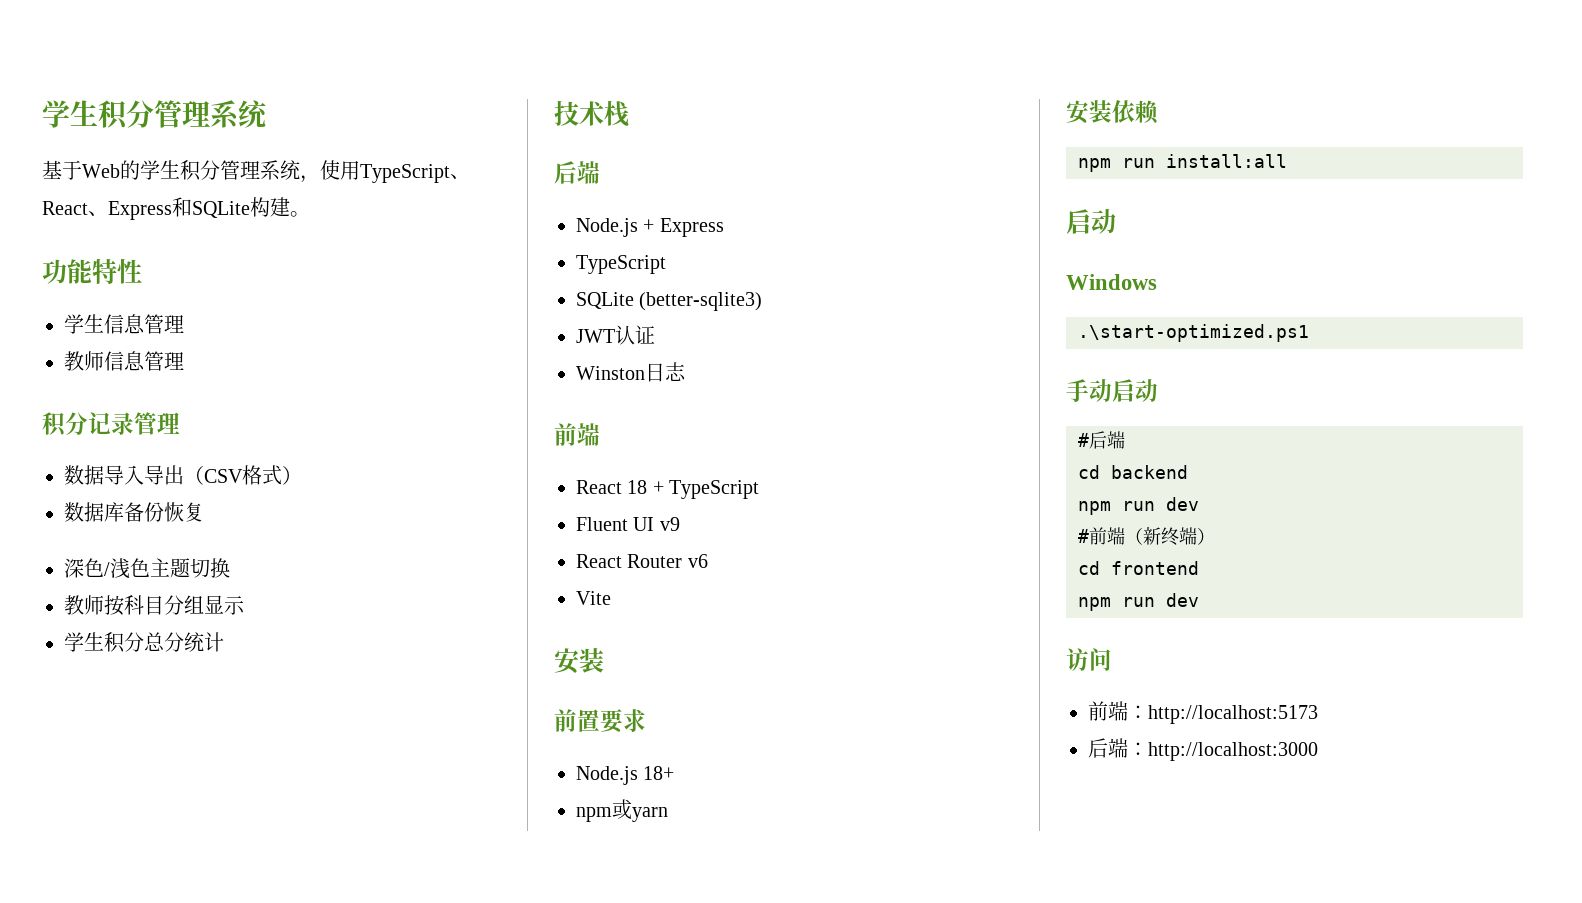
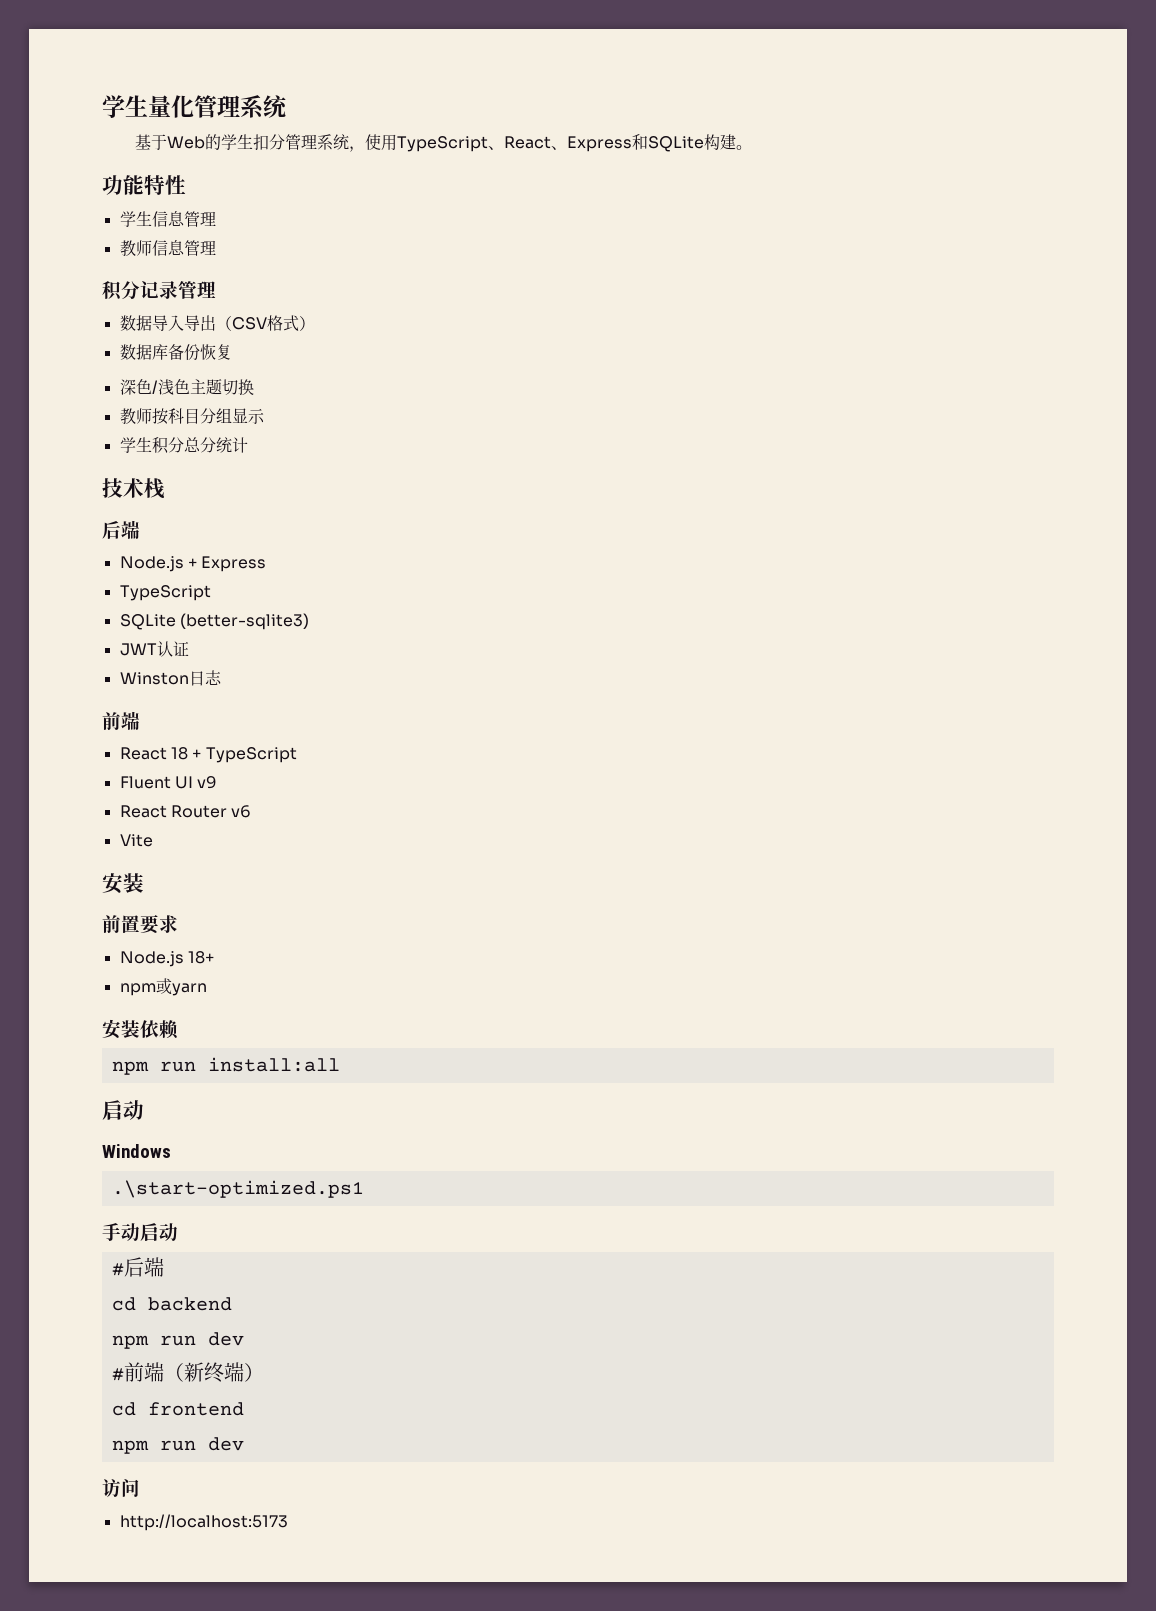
[42,100,154,130] 学生积分 -> [102,95,194,118] 学生量化
[180,160,201,181] 积 -> [253,134,270,150] 扣
[1088,701,1148,721] 前端： -> (140, 1488) none
[1088,738,1318,761] // 后端：http://localhost:3000 -> (288, 1522) none

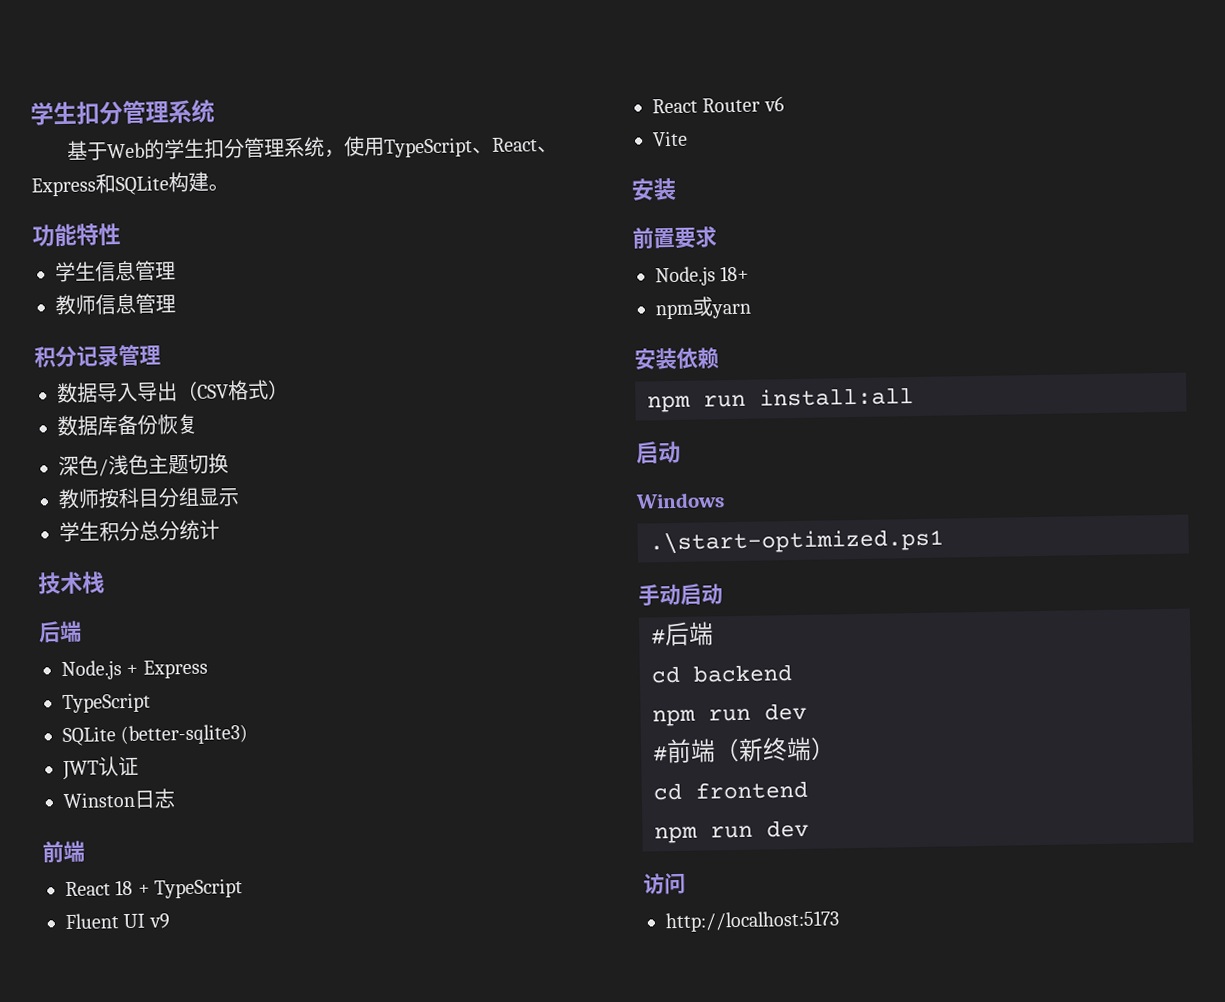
[102,95,194,118] 学生量化 -> [30,100,123,126] 学生扣分

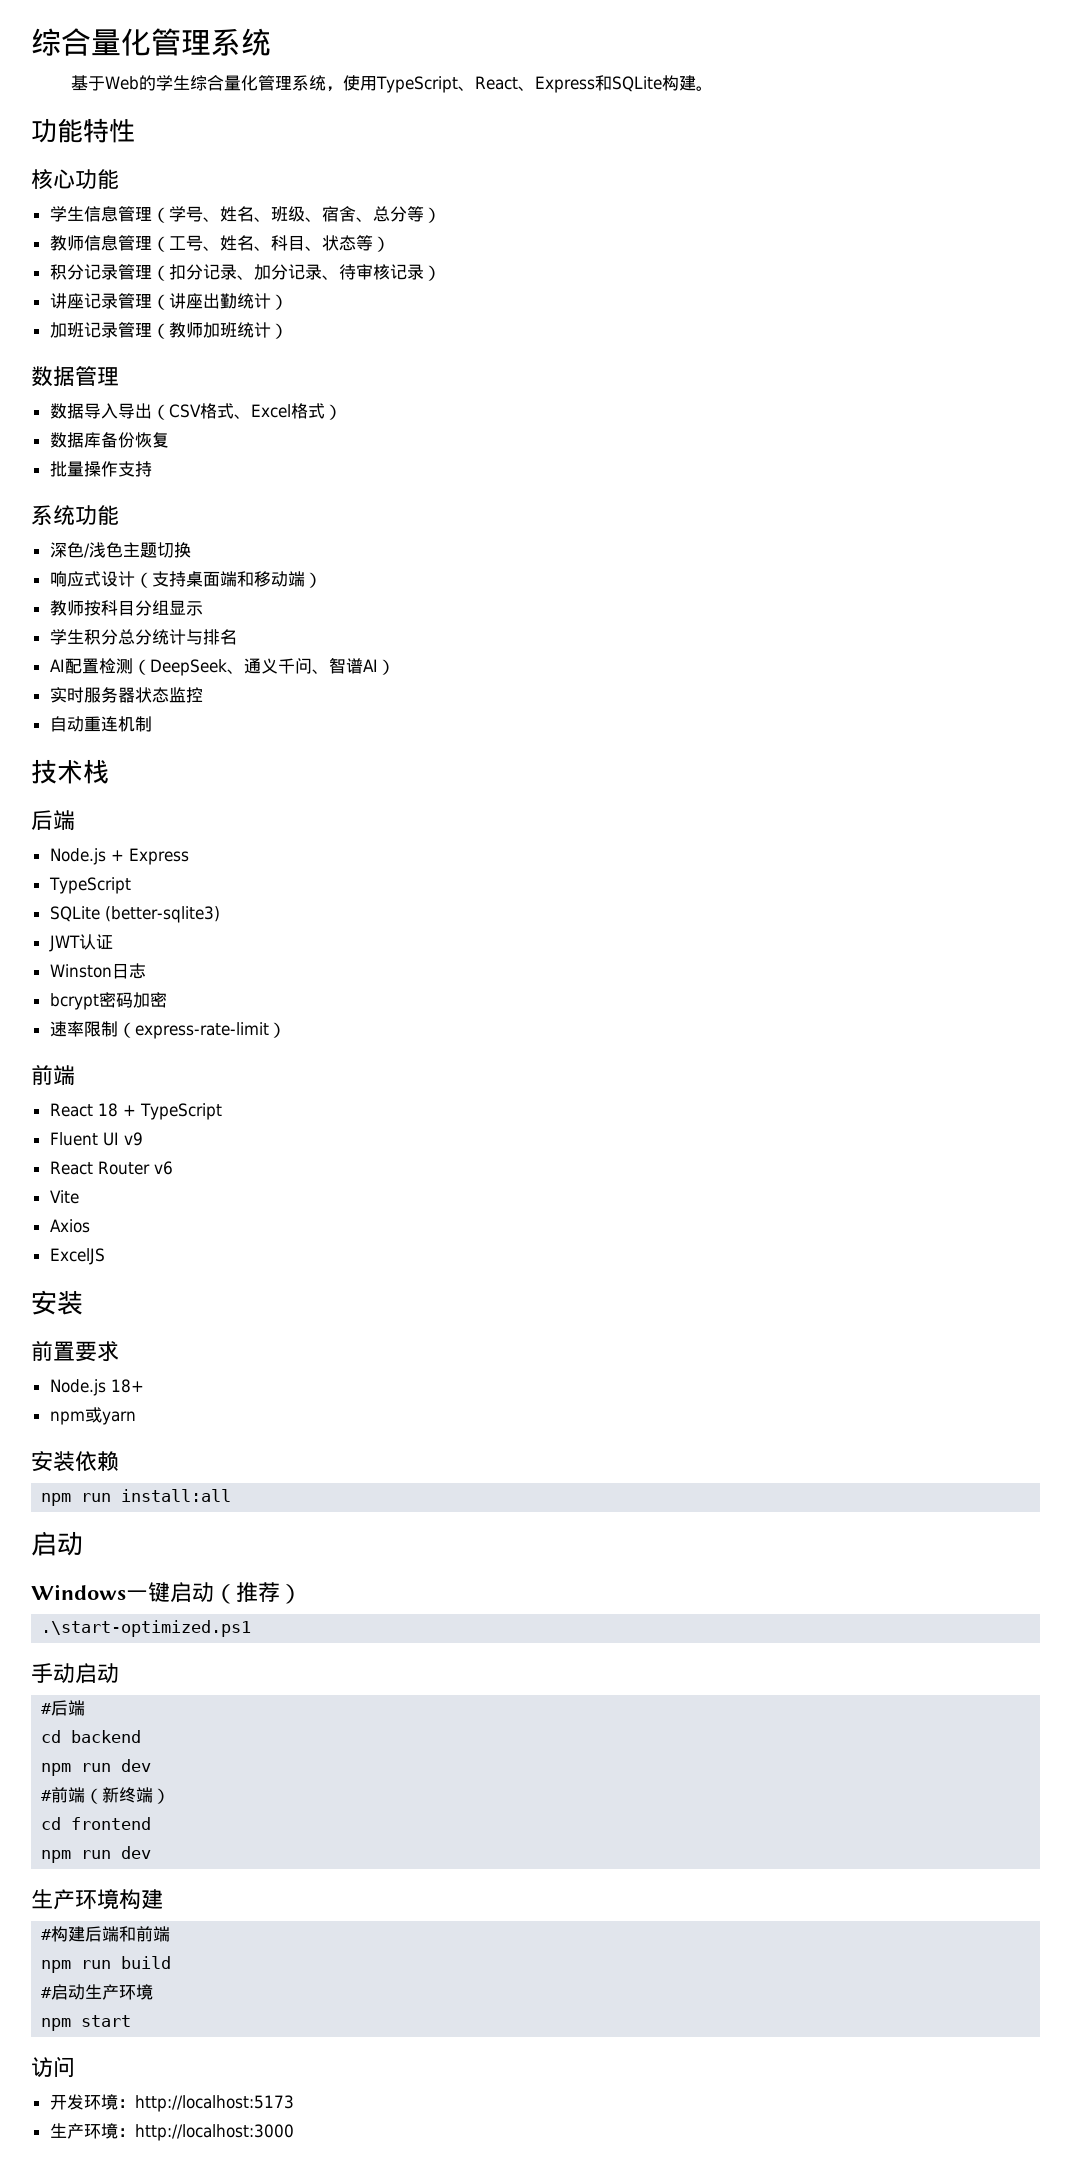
[30,100,123,126] 学生扣分 -> [31,28,151,56] 综合量化
[203,137,245,159] 扣分 -> [189,75,258,91] 综合量化
(121, 234) none -> [31,169,119,189] // 核心功能
[55,293,176,316] [34,345,119,368] // 教师信息管理 // 积分记录 -> [151,206,441,223] [49,235,390,252] [49,264,441,281] [49,293,288,310] [49,322,288,339] [31,366,75,387] （学号、姓名、班级、宿舍、总分等） // 教师信息管理（工号、姓名、科目、状态等） // 积分记录管理（扣分记录、加分记录、待审核记录） // 讲座记录管理（讲座出勤统计） // 加班记录管理（教师加班统计） // 数据
(269, 389) none -> [233,403,325,419] 、Excel格式
(198, 424) none -> [49,461,152,477] [31,505,119,525] // 批量操作支持 // 系统功能
(229, 463) none -> [49,571,322,588] // 响应式设计（支持桌面端和移动端）
(220, 529) none -> [185,629,237,645] [49,657,395,676] [49,687,203,703] [49,716,152,732] 与排名 // AI配置检测（DeepSeek、通义千问、智谱AI） // 实时服务器状态监控 // 自动重连机制
(175, 798) none -> [49,992,167,1010] [49,1021,286,1039] // bcrypt密码加密 // 速率限制（express-rate-limit）
(688, 138) none -> [49,1219,90,1233] [49,1248,105,1265] // Axios // ExcelJS
(725, 500) none -> [126,1582,302,1604] 一键启动（推荐）
(809, 828) none -> [31,1889,163,1910] [41,1926,171,1942] [41,1956,172,1973] [41,1984,154,2000] [41,2015,132,2031] // 生产环境构建 // #构建后端和前端 // npm run build // #启动生产环境 // npm start
(686, 883) none -> [49,2094,135,2110] 开发环境：
(840, 921) none -> [49,2123,294,2141] // 生产环境：http://localhost:3000

